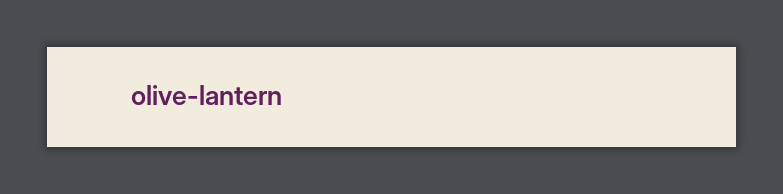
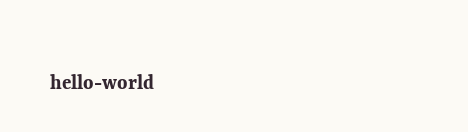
[131,85,282,105] olive-lantern -> [50,74,154,89] hello-world

